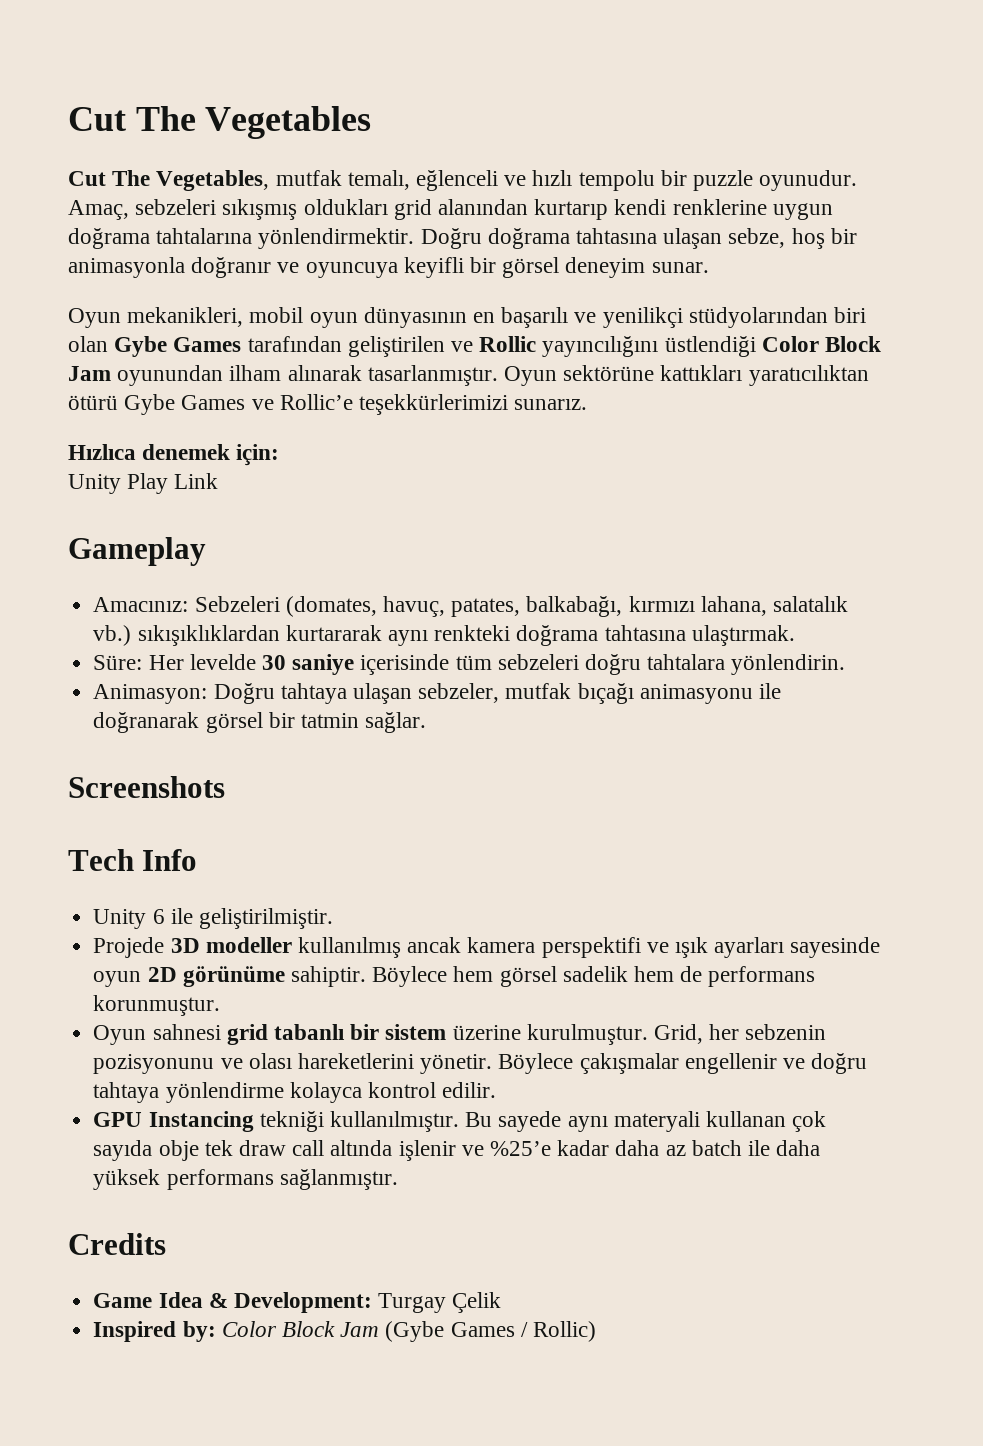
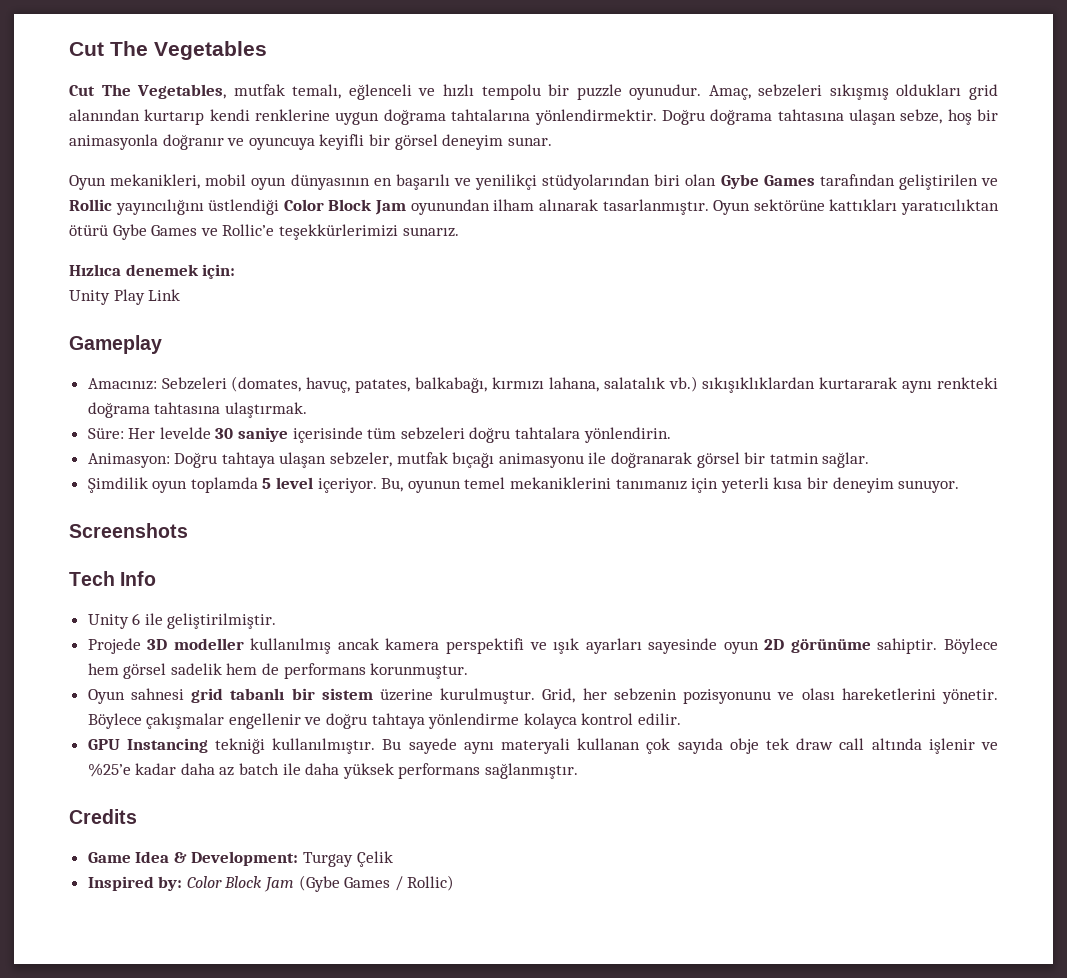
(427, 722) none -> [87,477,960,493] // Şimdilik oyun toplamda 5 level içeriyor. Bu, oyunun temel mekaniklerini tanımanız için yeterli kısa bir deneyim sunuyor.

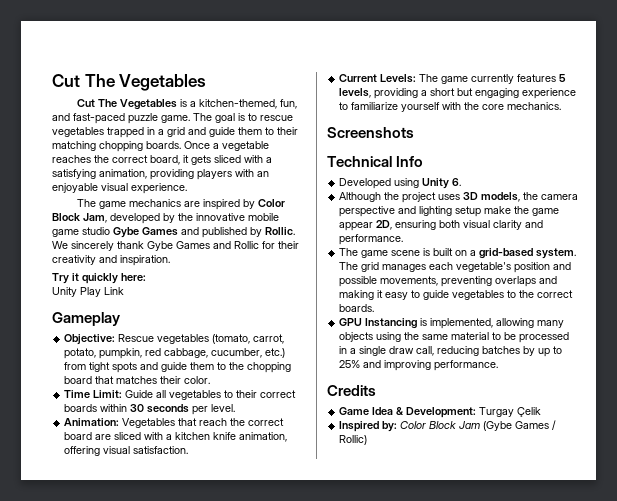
[137,84,998,100] [69,109,999,125] [69,134,552,150] [69,174,998,190] [69,199,999,215] [69,224,459,240] [69,264,236,279] [69,289,181,305] [69,335,162,354] [87,376,998,393] [87,402,307,418] [87,427,671,443] [87,452,870,468] [87,477,960,493] Vegetables, mutfak temalı, eğlenceli ve hızlı tempolu bir puzzle oyunudur. Amaç, sebzeleri sıkışmış oldukları grid alanından kurtarıp kendi renklerine uygun doğrama tahtalarına yönlendirmektir. Doğru doğrama tahtasına ulaşan sebze, hoş bir animasyonla doğranır ve oyuncuya keyifli bir görsel deneyim sunar. // Oyun mekanikleri, mobil oyun dünyasının en başarılı ve yenilikçi stüdyolarından biri olan Gybe Games tarafından geliştirilen ve Rollic yayıncılığını üstlendiği Color Block Jam oyunundan ilham alınarak tasarlanmıştır. Oyun sektörüne kattıkları yaratıcılıktan ötürü Gybe Games ve Rollic’e teşekkürlerimizi sunarız. // Hızlıca denemek için: // Unity Play Link // Gameplay // Amacınız: Sebzeleri (domates, havuç, patates, balkabağı, kırmızı lahana, salatalık vb.) sıkışıklıklardan kurtararak aynı renkteki doğrama tahtasına ulaştırmak. // Süre: Her levelde 30 saniye içerisinde tüm sebzeleri doğru tahtalara yönlendirin. // Animasyon: Doğru tahtaya ulaşan sebzeler, mutfak bıçağı animasyonu ile doğranarak görsel bir tatmin sağlar. // Şimdilik oyun toplamda 5 level içeriyor. Bu, oyunun temel mekaniklerini tanımanız için yeterli kısa bir deneyim sunuyor. -> [119,99,297,110] [52,113,293,124] [52,127,298,138] [52,141,269,152] [52,155,272,165] [52,169,269,180] [52,183,187,194] [76,199,285,210] [52,213,279,224] [52,227,295,238] [52,241,299,251] [52,255,170,266] [52,273,146,284] [52,287,124,297] [52,312,120,326] [64,334,285,345] [64,348,286,359] [64,362,292,373] [64,376,211,384] [64,390,297,400] [64,404,236,415] [64,418,285,428] [64,432,288,442] [64,446,189,456] [339,74,567,84] [339,88,577,99] [339,102,562,112] Vegetables is a kitchen-themed, fun, and fast-paced puzzle game. The goal is to rescue vegetables trapped in a grid and guide them to their matching chopping boards. Once a vegetable reaches the correct board, it gets sliced with a satisfying animation, providing players with an enjoyable visual experience. // The game mechanics are inspired by Color Block Jam, developed by the innovative mobile game studio Gybe Games and published by Rollic. We sincerely thank Gybe Games and Rollic for their creativity and inspiration. // Try it quickly here: // Unity Play Link // Gameplay // Objective: Rescue vegetables (tomato, carrot, potato, pumpkin, red cabbage, cucumber, etc.) from tight spots and guide them to the chopping board that matches their color. // Time Limit: Guide all vegetables to their correct boards within 30 seconds per level. // Animation: Vegetables that reach the correct board are sliced with a kitchen knife animation, offering visual satisfaction. // Current Levels: The game currently features 5 levels, providing a short but engaging experience to familiarize yourself with the core mechanics.
[69,571,115,586] Tech -> [327,156,392,167] Technical
[87,613,277,629] [87,638,998,654] [87,663,469,679] [87,688,998,704] [87,713,682,729] [87,738,998,754] [87,763,579,779] Unity 6 ile geliştirilmiştir. // Projede 3D modeller kullanılmış ancak kamera perspektifi ve ışık ayarları sayesinde oyun 2D görünüme sahiptir. Böylece hem görsel sadelik hem de performans korunmuştur. // Oyun sahnesi grid tabanlı bir sistem üzerine kurulmuştur. Grid, her sebzenin pozisyonunu ve olası hareketlerini yönetir. Böylece çakışmalar engellenir ve doğru tahtaya yönlendirme kolayca kontrol edilir. // GPU Instancing tekniği kullanılmıştır. Bu sayede aynı materyali kullanan çok sayıda obje tek draw call altında işlenir ve %25’e kadar daha az batch ile daha yüksek performans sağlanmıştır. -> [339,178,462,189] [339,192,579,203] [339,206,560,217] [339,220,544,231] [339,234,404,245] [339,248,577,259] [339,262,572,273] [339,276,558,287] [339,290,574,300] [339,304,375,312] [339,318,565,329] [339,332,570,343] [339,346,563,357] [339,360,499,371] Developed using Unity 6. // Although the project uses 3D models, the camera perspective and lighting setup make the game appear 2D, ensuring both visual clarity and performance. // The game scene is built on a grid-based system. The grid manages each vegetable's position and possible movements, preventing overlaps and making it easy to guide vegetables to the correct boards. // GPU Instancing is implemented, allowing many objects using the same material to be processed in a single draw call, reducing batches by up to 25% and improving performance.

